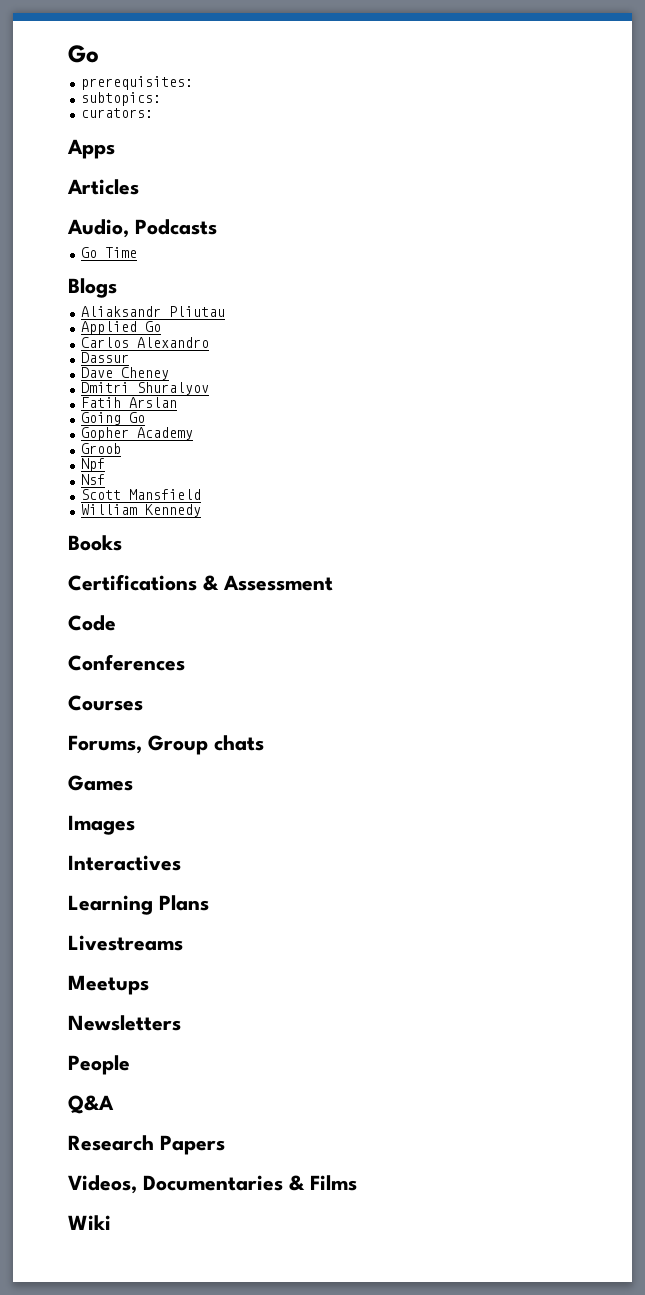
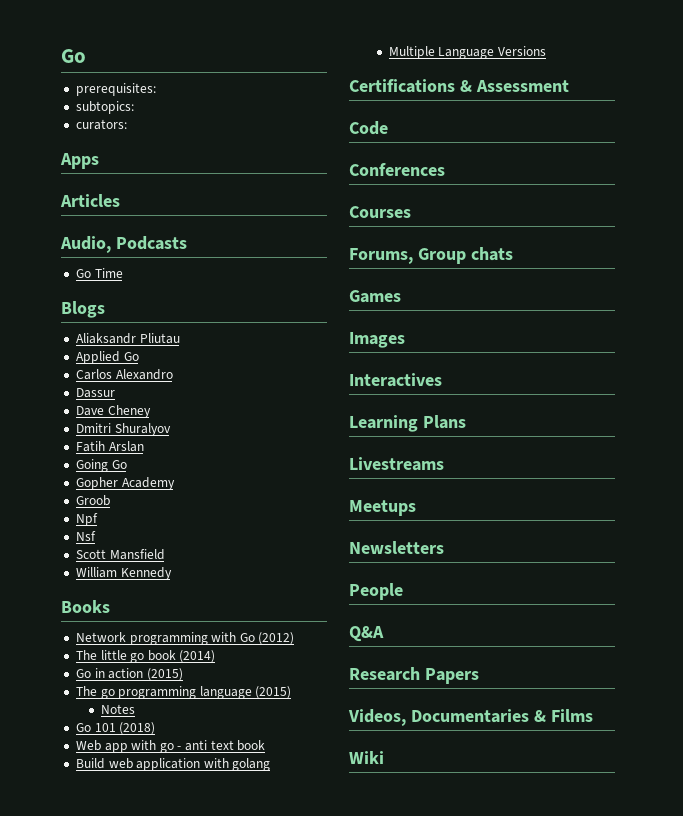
(122, 543) none -> [75,632,295,645] [75,650,216,663] [75,668,183,681] [75,686,292,699] [100,704,135,714] [75,722,156,735] [75,740,266,753] [75,758,271,771] [388,46,546,59] // Network programming with Go (2012) // The little go book (2014) // Go in action (2015) // The go programming language (2015) // Notes // Go 101 (2018) // Web app with go - anti text book // Build web application with golang // Multiple Language Versions

